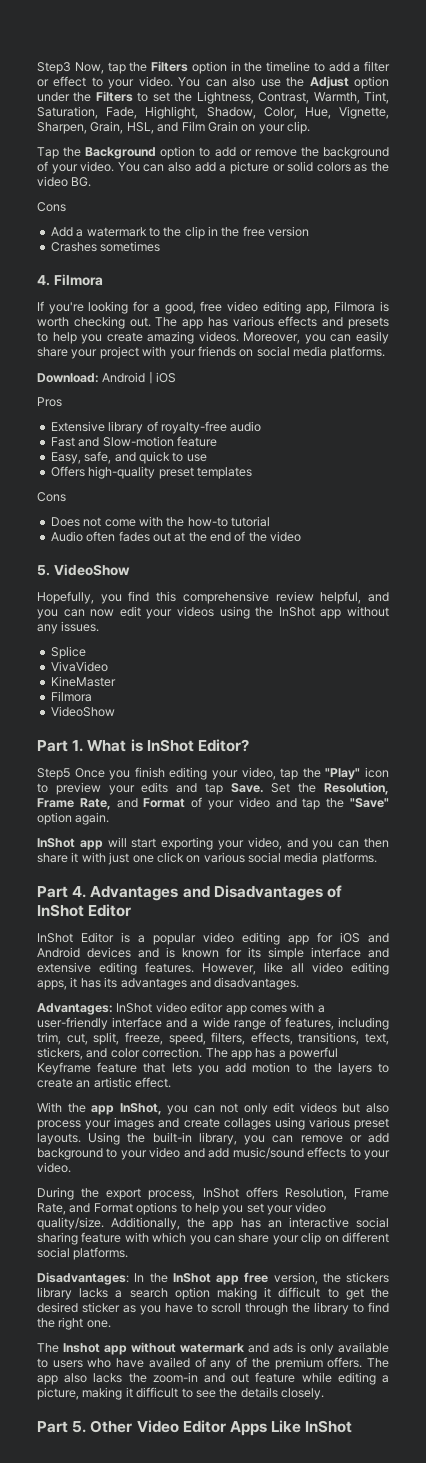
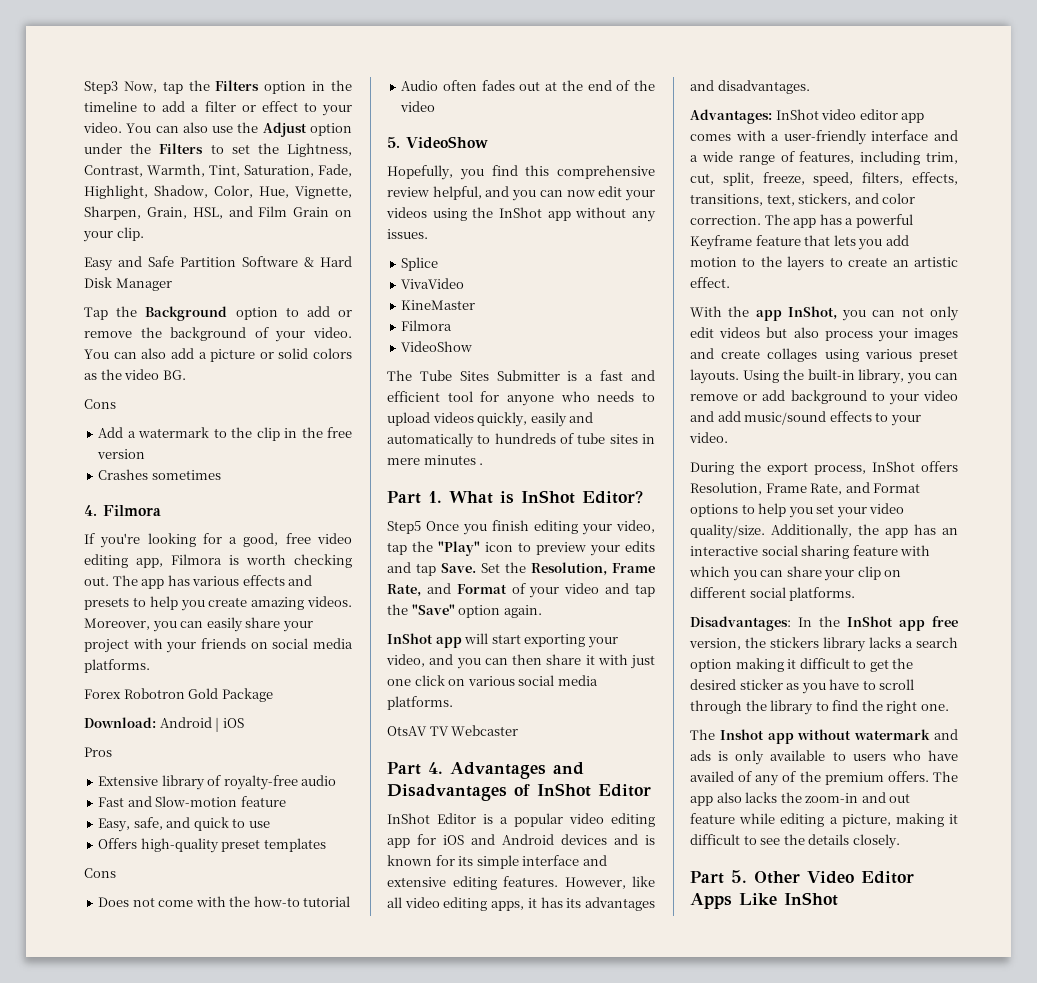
(310, 127) none -> [84,256,352,271] [84,277,172,291] // Easy and Safe Partition Software & Hard Disk Manager
(386, 352) none -> [84,688,273,702] // Forex Robotron Gold Package
(115, 711) none -> [387,370,655,381] [387,391,655,406] [387,412,594,427] [387,433,655,448] [387,455,484,465] // The Tube Sites Submitter is a fast and efficient tool for anyone who needs to upload videos quickly, easily and automatically to hundreds of tube sites in mere minutes .
(377, 858) none -> [387,725,519,736] // OtsAV TV Webcaster

